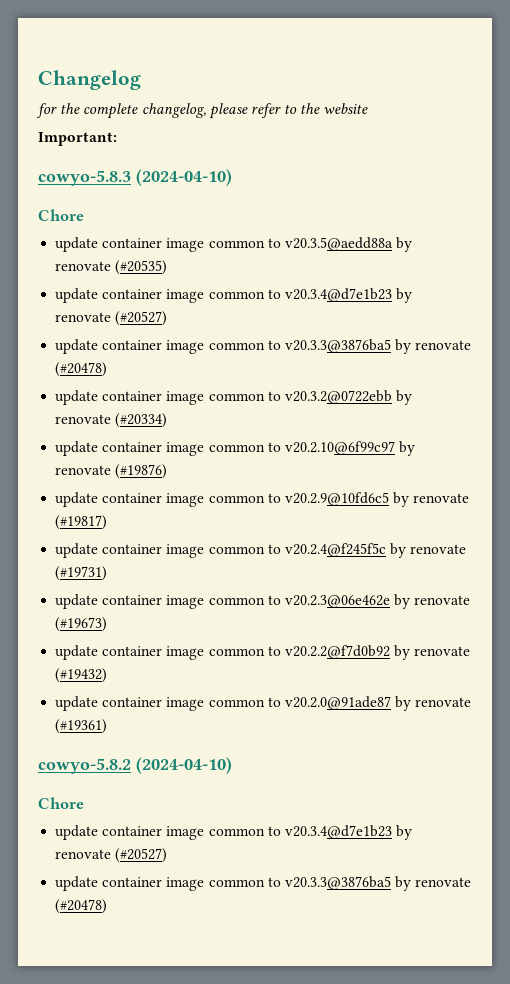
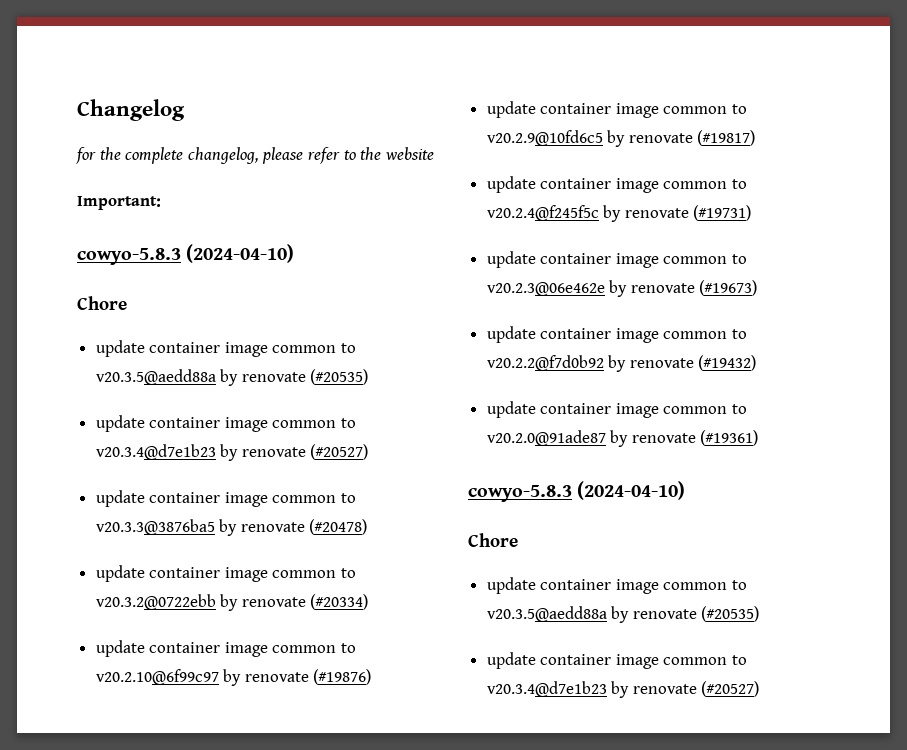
[38,757,232,774] [38,797,84,809] [55,825,413,840] [55,848,168,863] [55,876,472,891] [55,899,108,914] cowyo-5.8.2 (2024-04-10) // Chore // update container image common to v20.3.4@d7e1b23 by renovate (#20527) // update container image common to v20.3.3@3876ba5 by renovate (#20478) -> [468,481,686,502] [468,533,518,547] [486,577,748,594] [486,606,760,623] [486,652,748,669] [486,681,760,698] cowyo-5.8.3 (2024-04-10) // Chore // update container image common to v20.3.5@aedd88a by renovate (#20535) // update container image common to v20.3.4@d7e1b23 by renovate (#20527)

